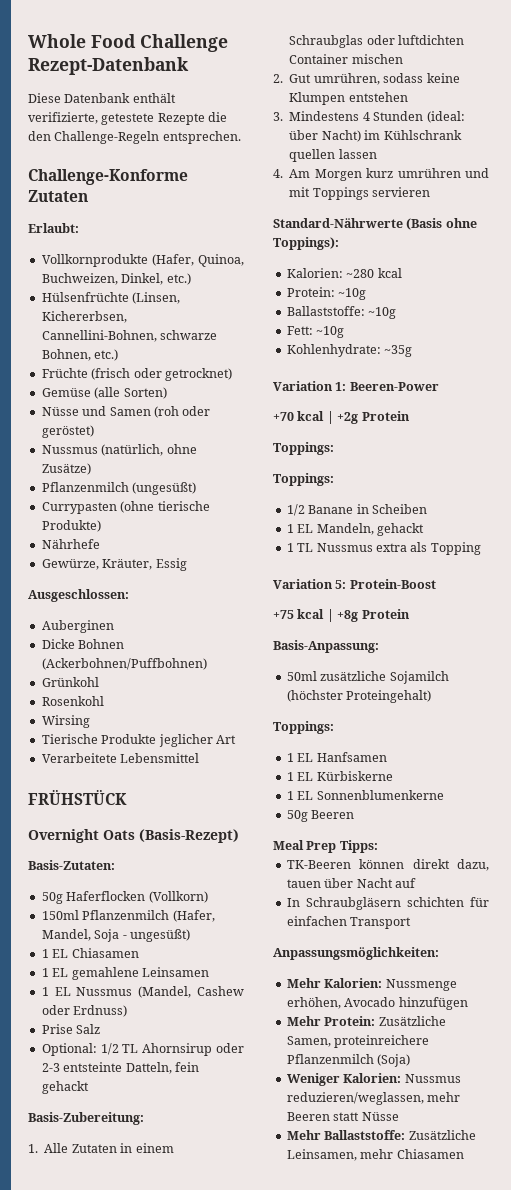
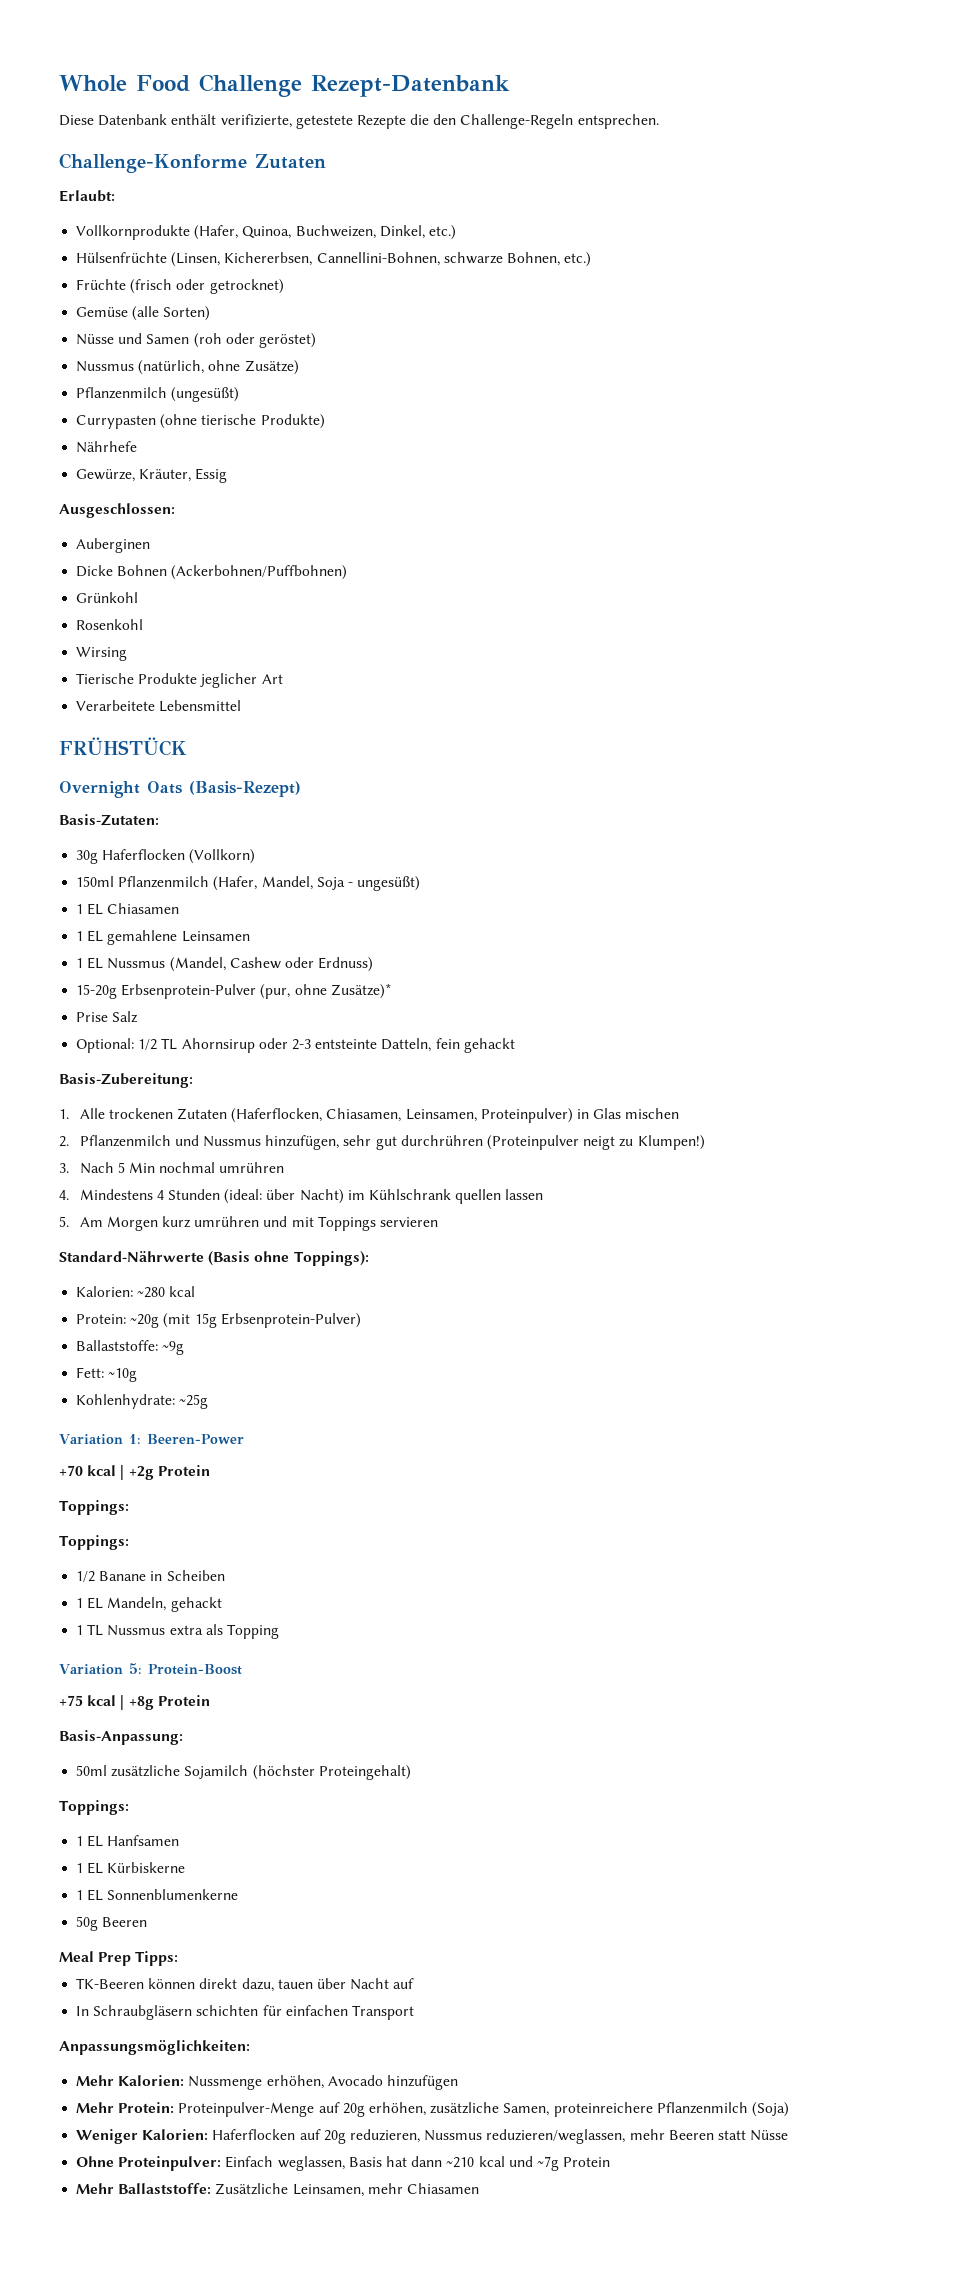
[41,892,63,904] 50g -> [76,850,99,864] 30g
(128, 1011) none -> [76,983,392,999] // 15-20g Erbsenprotein-Pulver (pur, ohne Zusätze)*
[71,1143,174,1153] [289,35,465,48] [289,54,403,64] [273,73,460,85] [289,92,408,105] [273,112,283,121] Zutaten in einem Schraubglas oder luftdichten Container mischen // 2. Gut umrühren, sodass keine Klumpen entstehen // 3. -> [108,1108,680,1123] [59,1135,705,1150] [59,1162,285,1174] [59,1190,69,1200] trockenen Zutaten (Haferflocken, Chiasamen, Leinsamen, Proteinpulver) in Glas mischen // 2. Pflanzenmilch und Nussmus hinzufügen, sehr gut durchrühren (Proteinpulver neigt zu Klumpen!) // 3. Nach 5 Min nochmal umrühren // 4.
[273,169,283,178] 4. -> [59,1216,69,1227] 5.
[338,288,367,300] [286,306,397,319] ~10g // Ballaststoffe: ~10g -> [130,1313,361,1328] [76,1340,185,1355] ~20g (mit 15g Erbsenprotein-Pulver) // Ballaststoffe: ~9g
[384,345,413,357] ~35g -> [179,1394,209,1409] ~25g
[378,1016,446,1026] Zusätzliche -> [178,2102,500,2117] Proteinpulver-Menge auf 20g erhöhen, zusätzliche
(402, 1078) none -> [212,2129,420,2144] Haferflocken auf 20g reduzieren,
(399, 1116) none -> [76,2156,611,2171] // Ohne Proteinpulver: Einfach weglassen, Basis hat dann ~210 kcal und ~7g Protein

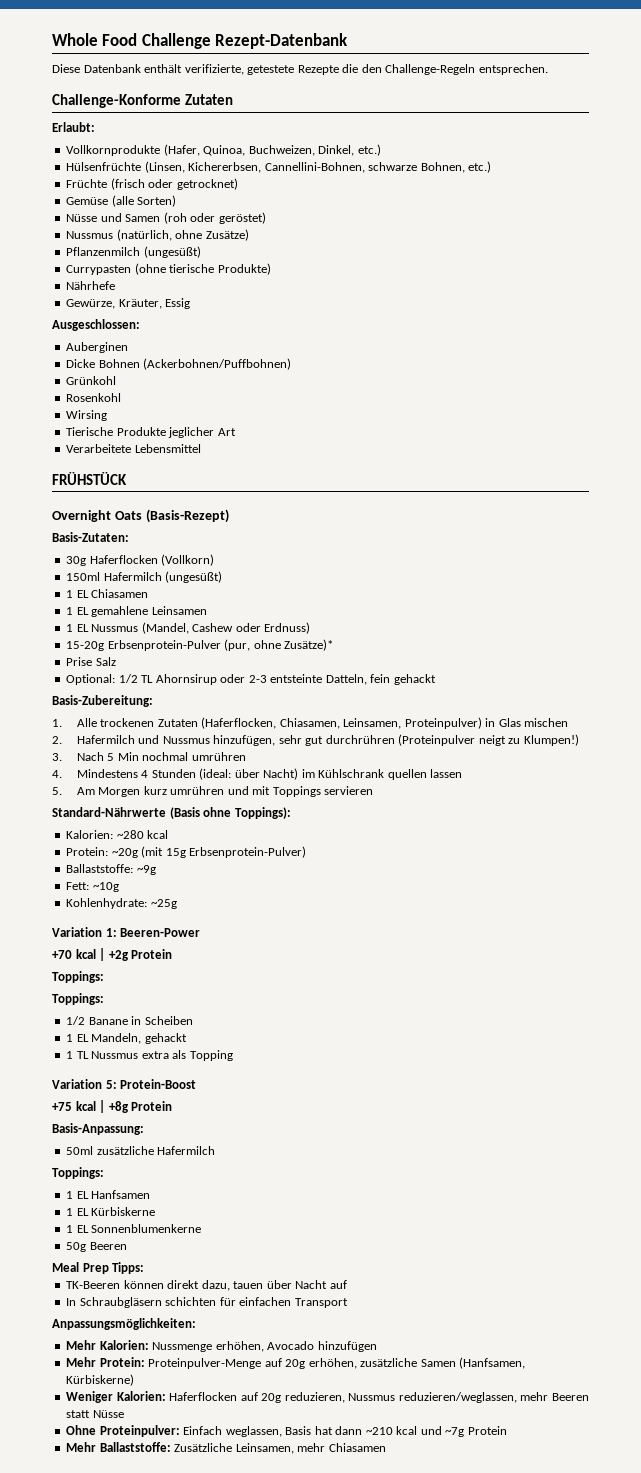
[118,876,421,891] Pflanzenmilch (Hafer, Mandel, Soja - ungesüßt) -> [103,571,223,583] Hafermilch (ungesüßt)
[79,1135,171,1147] Pflanzenmilch -> [76,735,135,744] Hafermilch
[184,1765,411,1780] Sojamilch (höchster Proteingehalt) -> [157,1146,216,1155] Hafermilch
[503,2102,789,2117] Samen, proteinreichere Pflanzenmilch (Soja) -> [420,1357,526,1369] [66,1374,135,1386] Samen (Hanfsamen, Kürbiskerne)

